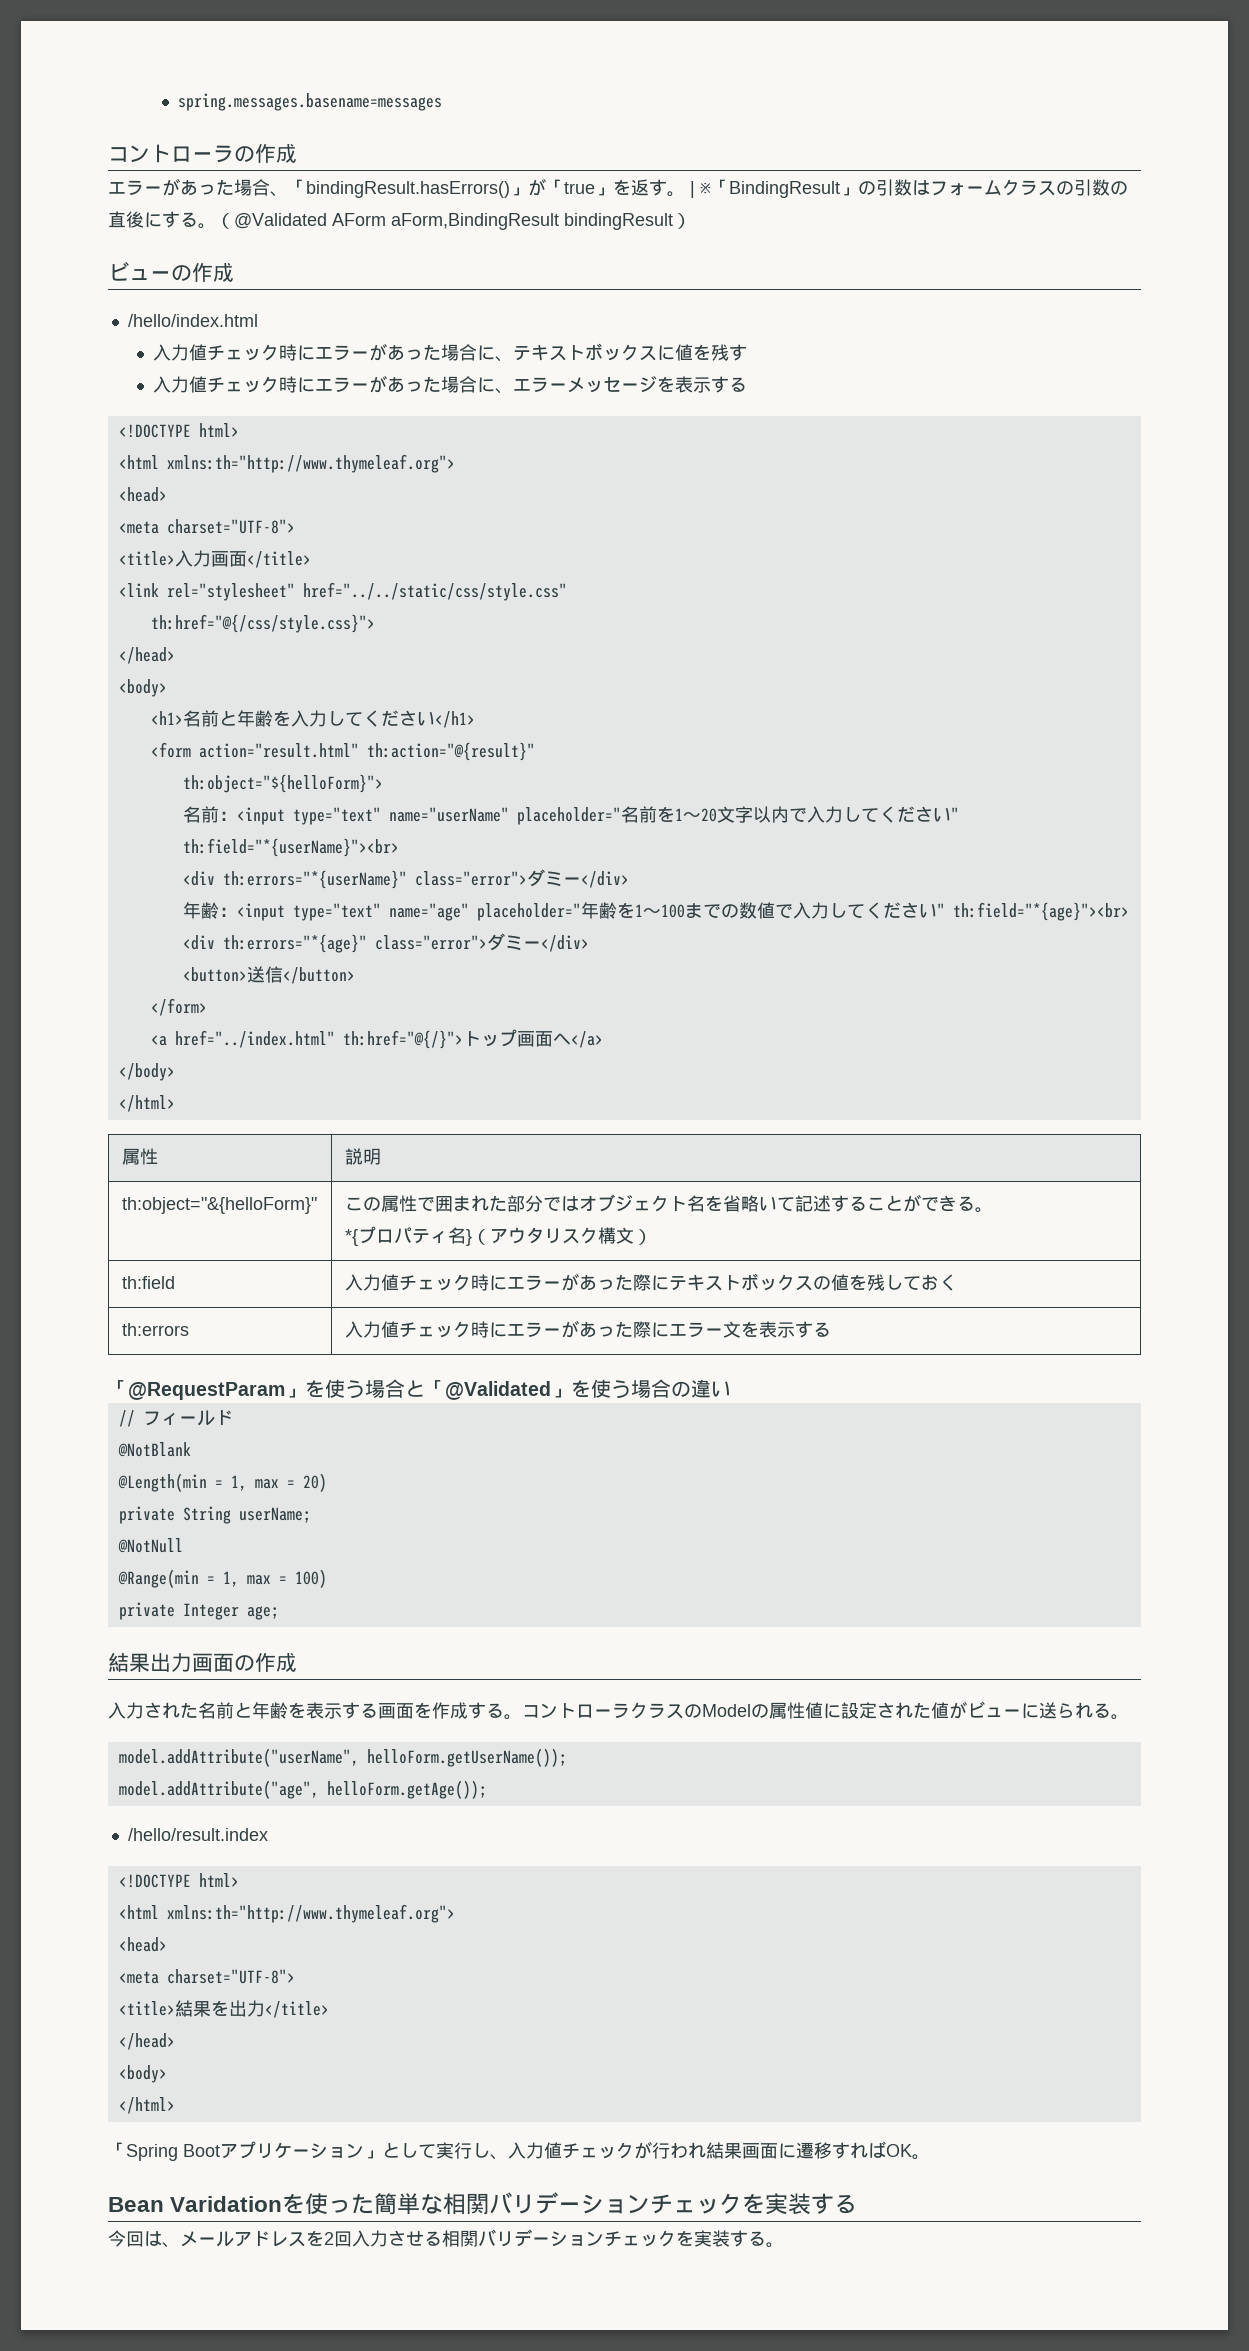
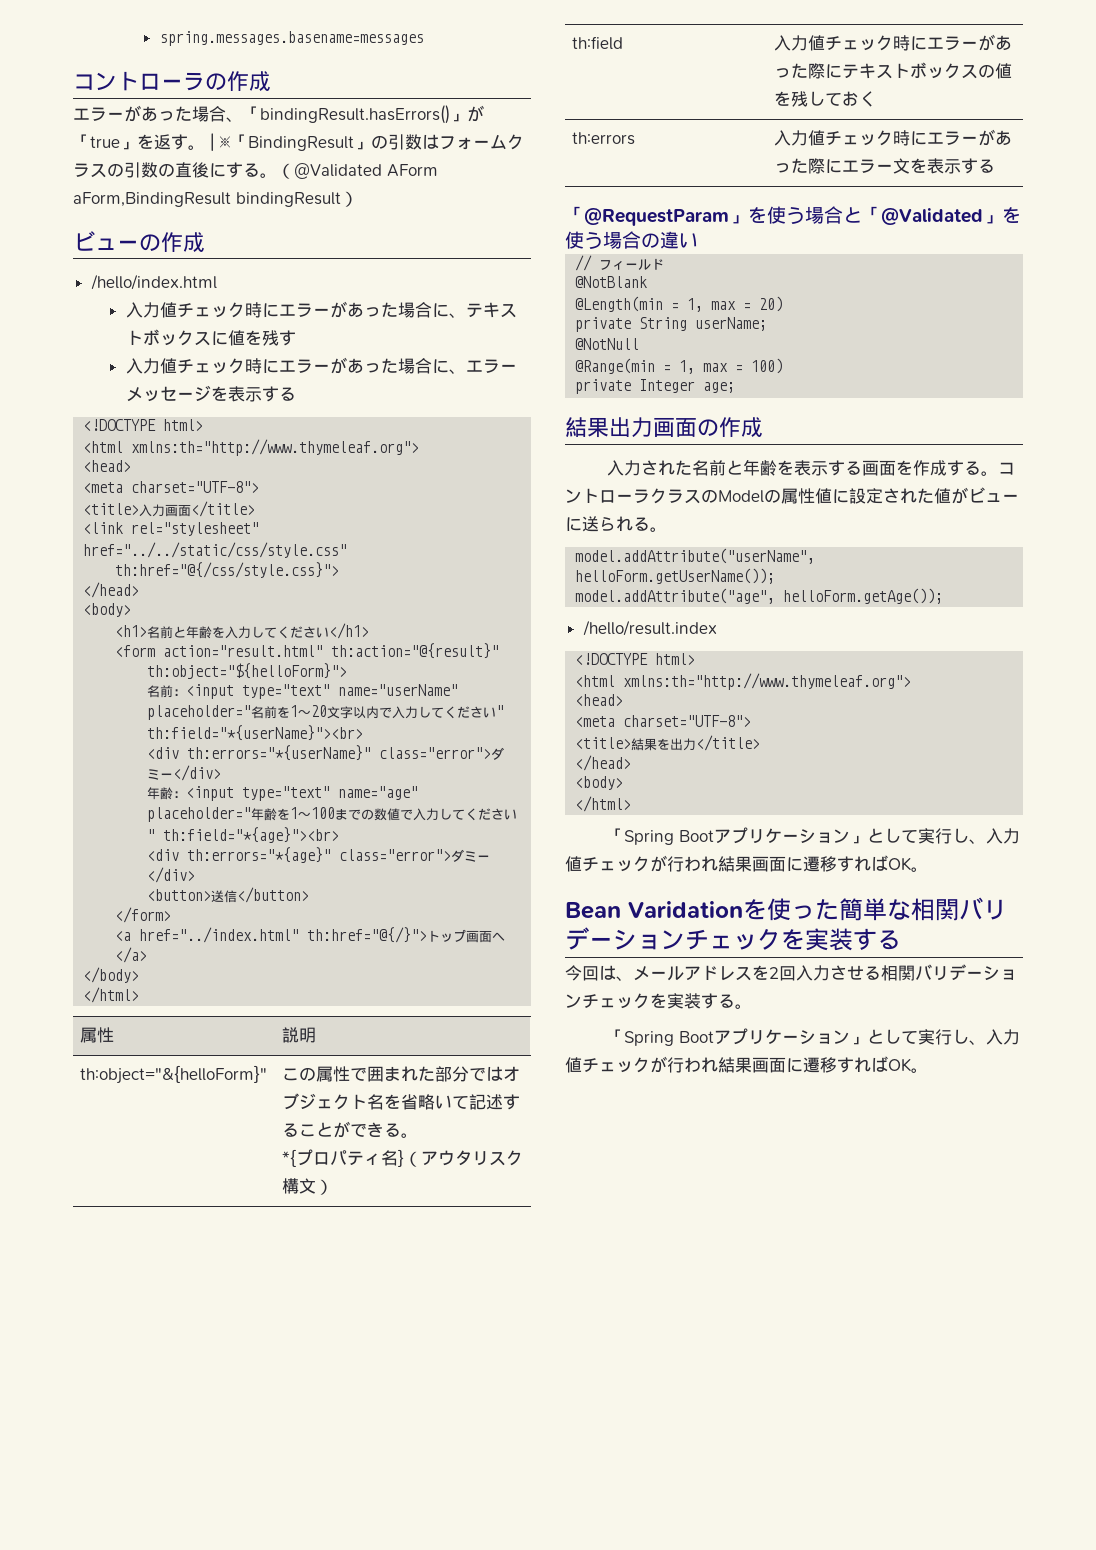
(784, 2245) none -> [606,1028,1020,1046] [565,1056,928,1073] // 「Spring Bootアプリケーション」として実行し、入力値チェックが行われ結果画面に遷移すればOK。

